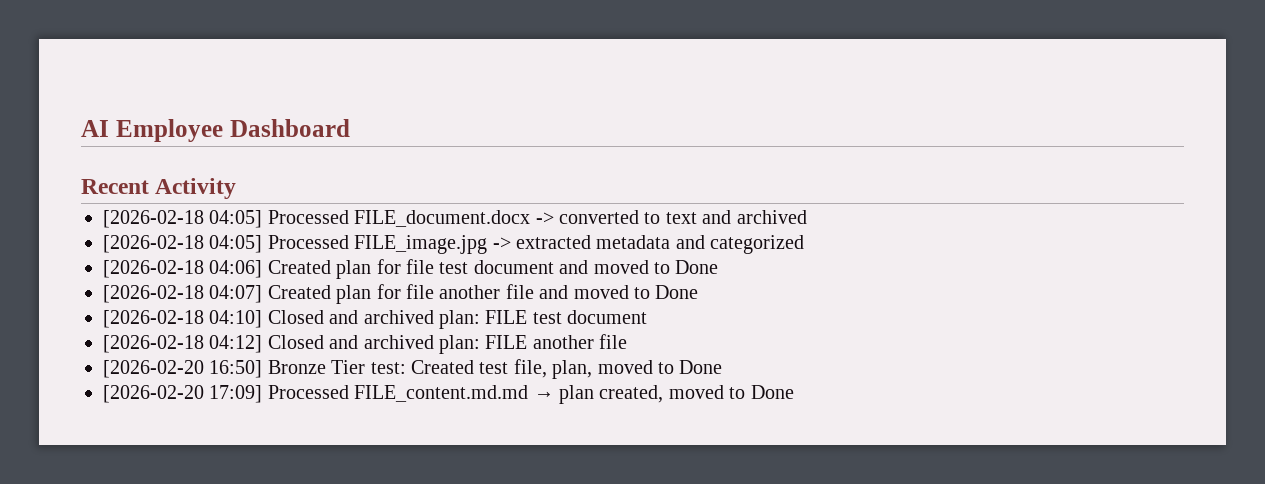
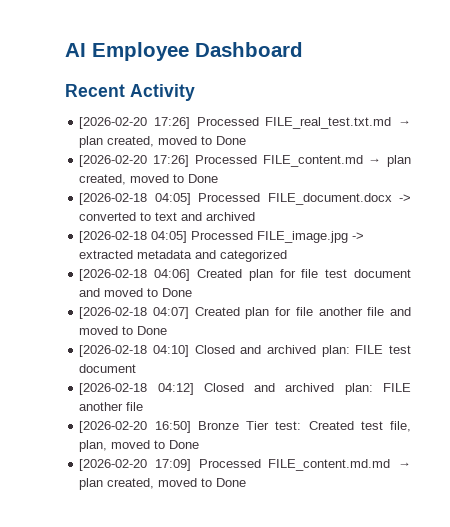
(237, 188) none -> [79,117,411,129] [79,136,247,148] [79,155,411,167] [79,174,219,185] // [2026-02-20 17:26] Processed FILE_real_test.txt.md → plan created, moved to Done // [2026-02-20 17:26] Processed FILE_content.md → plan created, moved to Done

